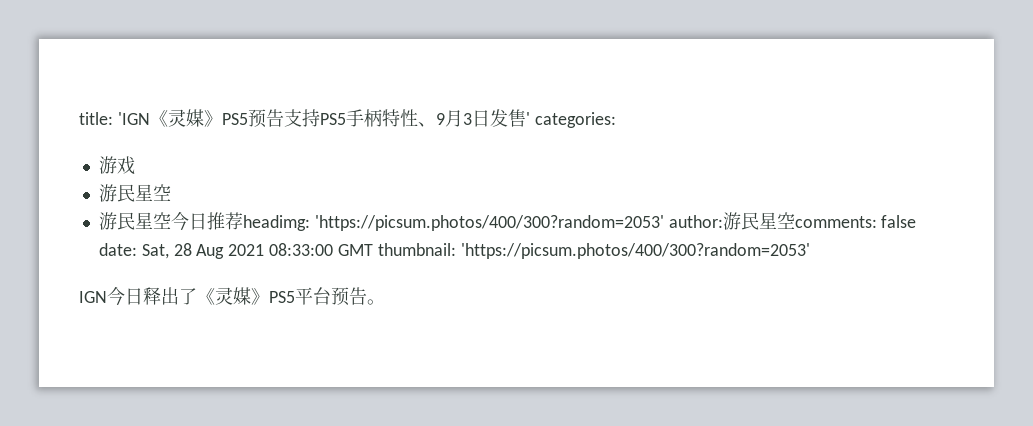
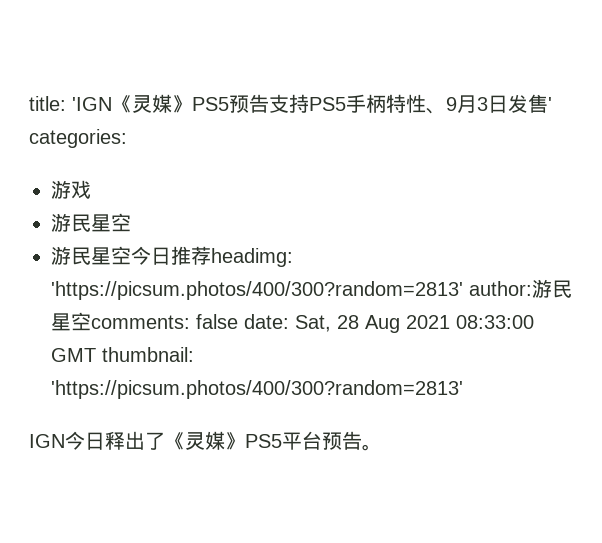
[314,215,664,231] 'https://picsum.photos/400/300?random=2053' -> [51,281,463,300] 'https://picsum.photos/400/300?random=2813'
[460,243,810,259] 'https://picsum.photos/400/300?random=2053' -> [51,380,463,399] 'https://picsum.photos/400/300?random=2813'

